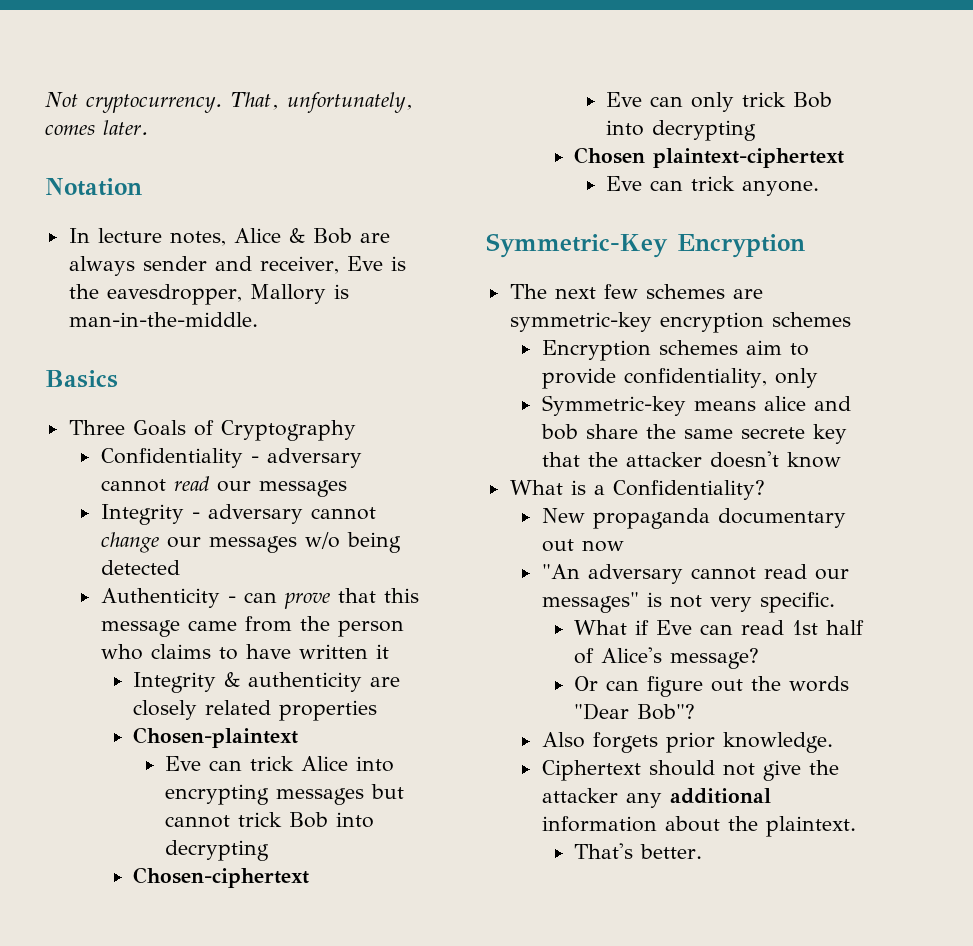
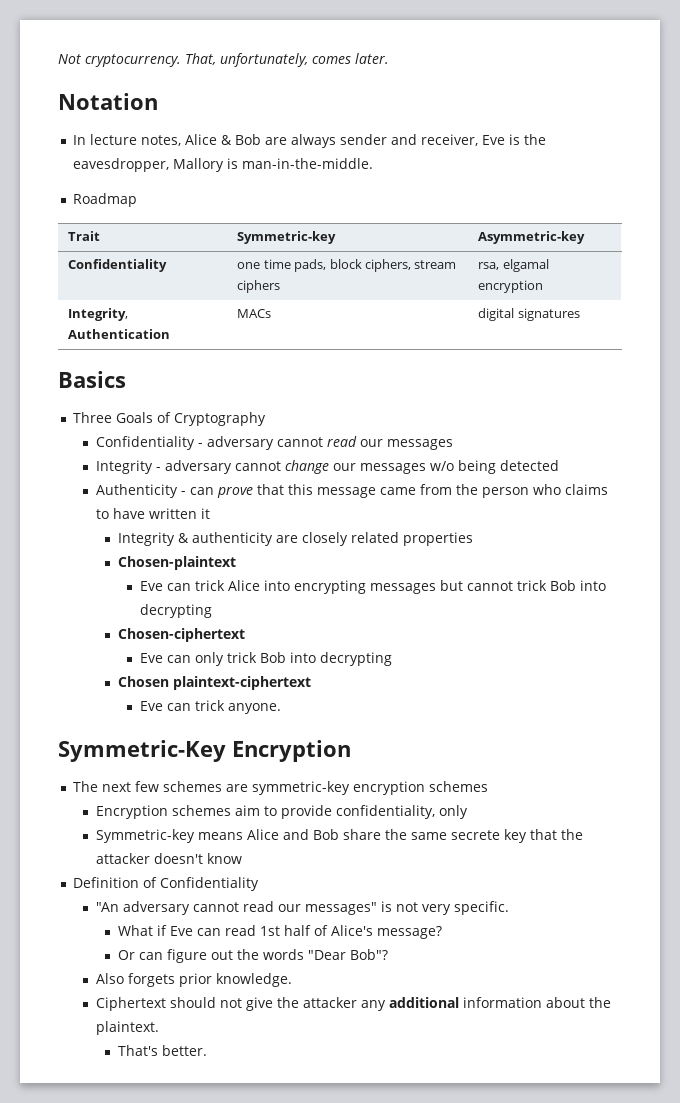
(258, 319) none -> [73,193,138,207] [68,231,101,241] [237,231,337,244] [478,231,586,244] [68,259,168,272] [237,259,457,272] [237,280,281,293] [478,259,549,272] [478,280,544,293] [68,308,129,321] [68,329,171,339] [237,309,272,318] [478,308,580,321] // Roadmap // Trait | Symmetric-key | Asymmetric-key // Confidentiality | one time pads, block ciphers, stream ciphers | rsa, elgamal encryption // Integrity, Authentication | MACs | digital signatures
[763,396,851,411] [540,424,578,440] alice and bob -> [246,829,339,840] Alice and Bob
[509,480,765,500] [541,508,846,529] [541,539,624,552] What is a Confidentiality? // New propaganda documentary out now -> [73,877,260,891] Definition of Confidentiality

